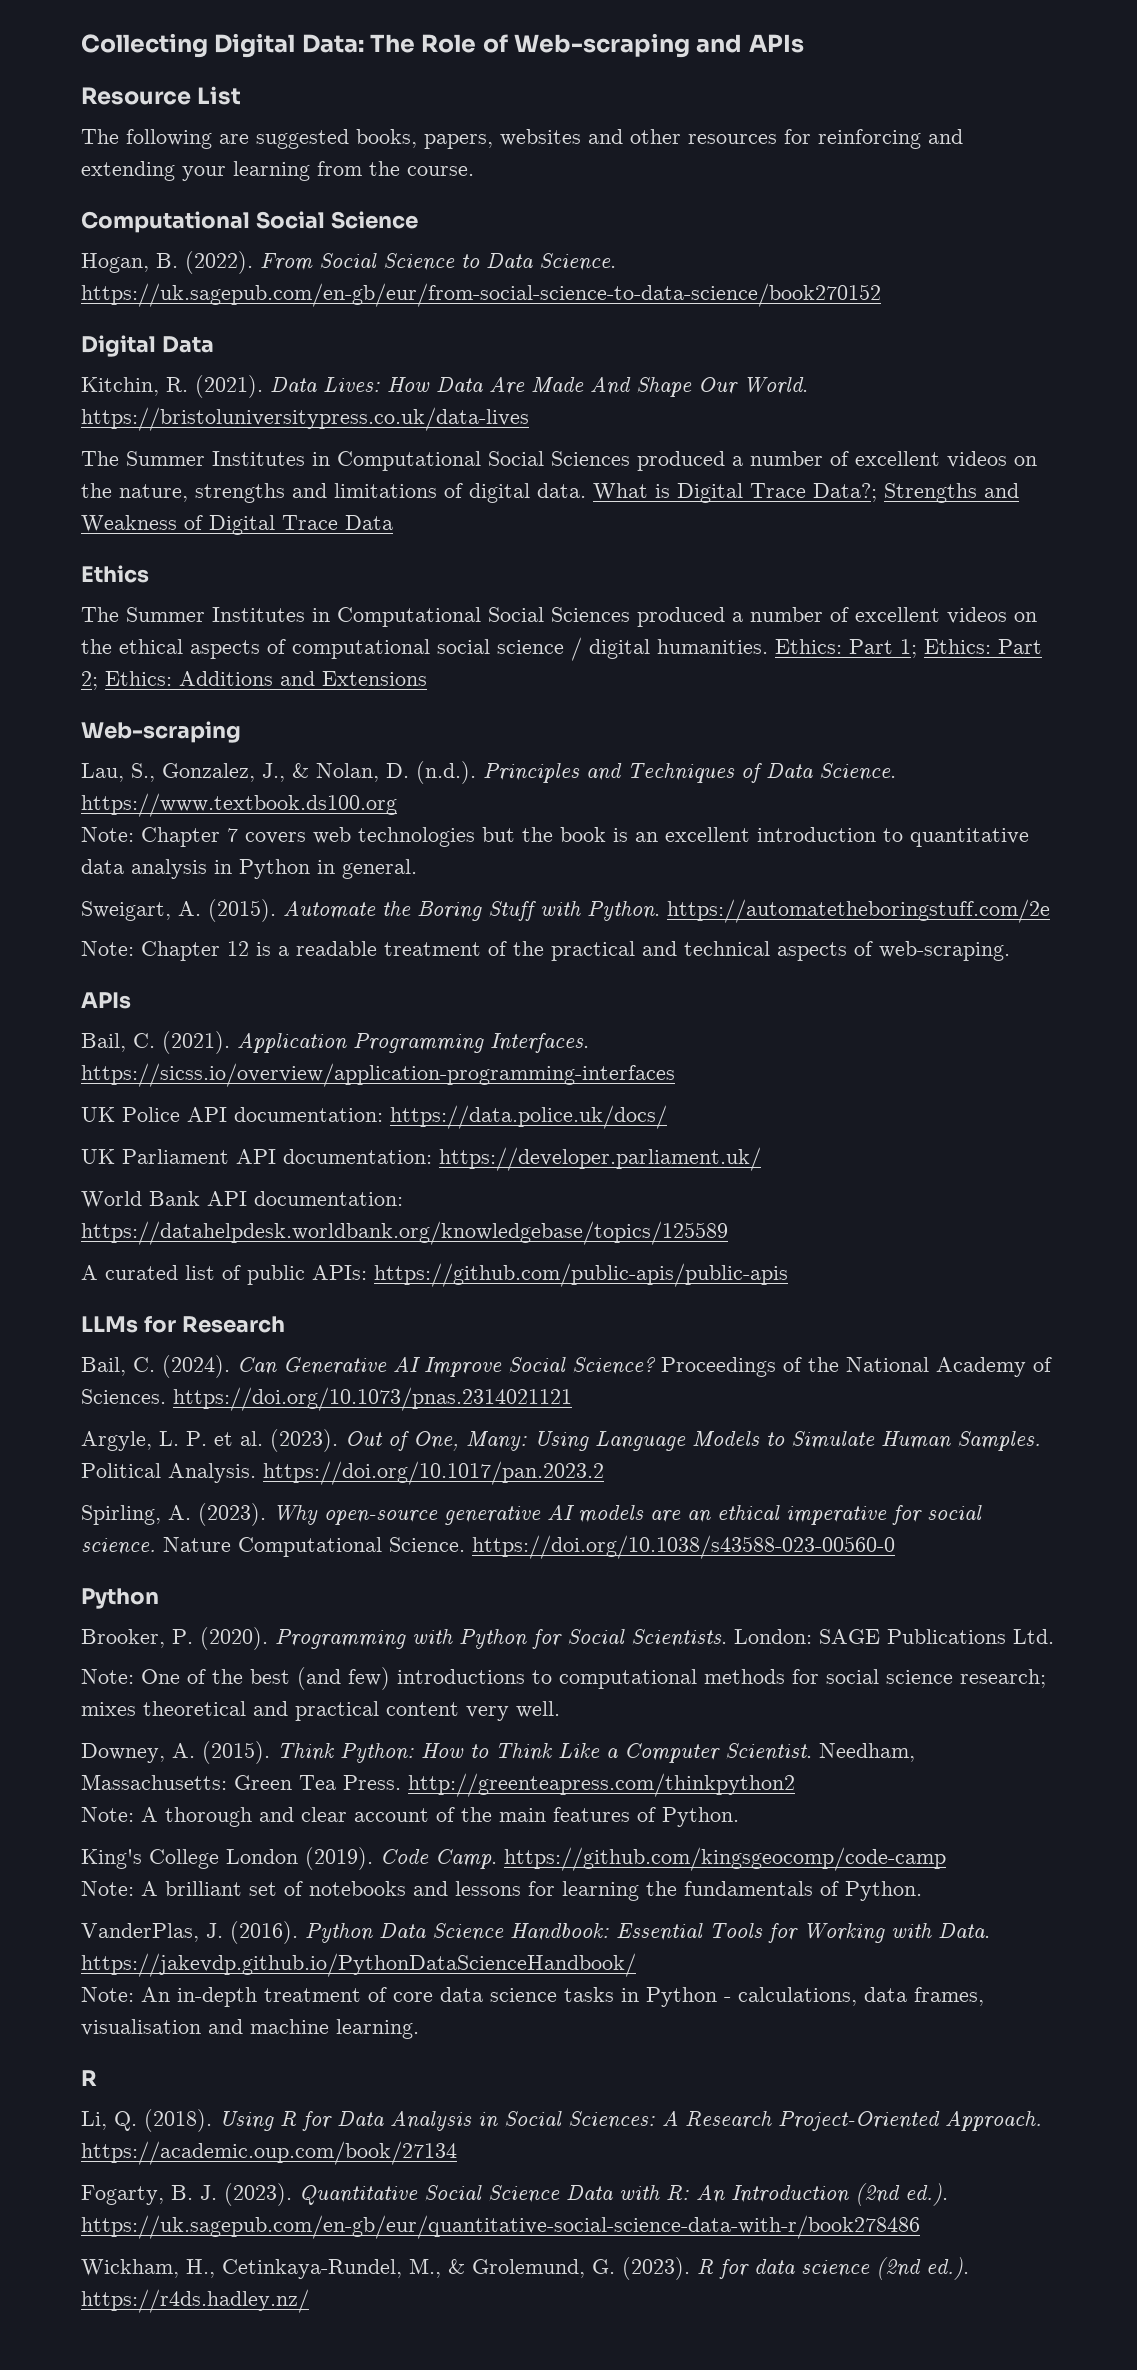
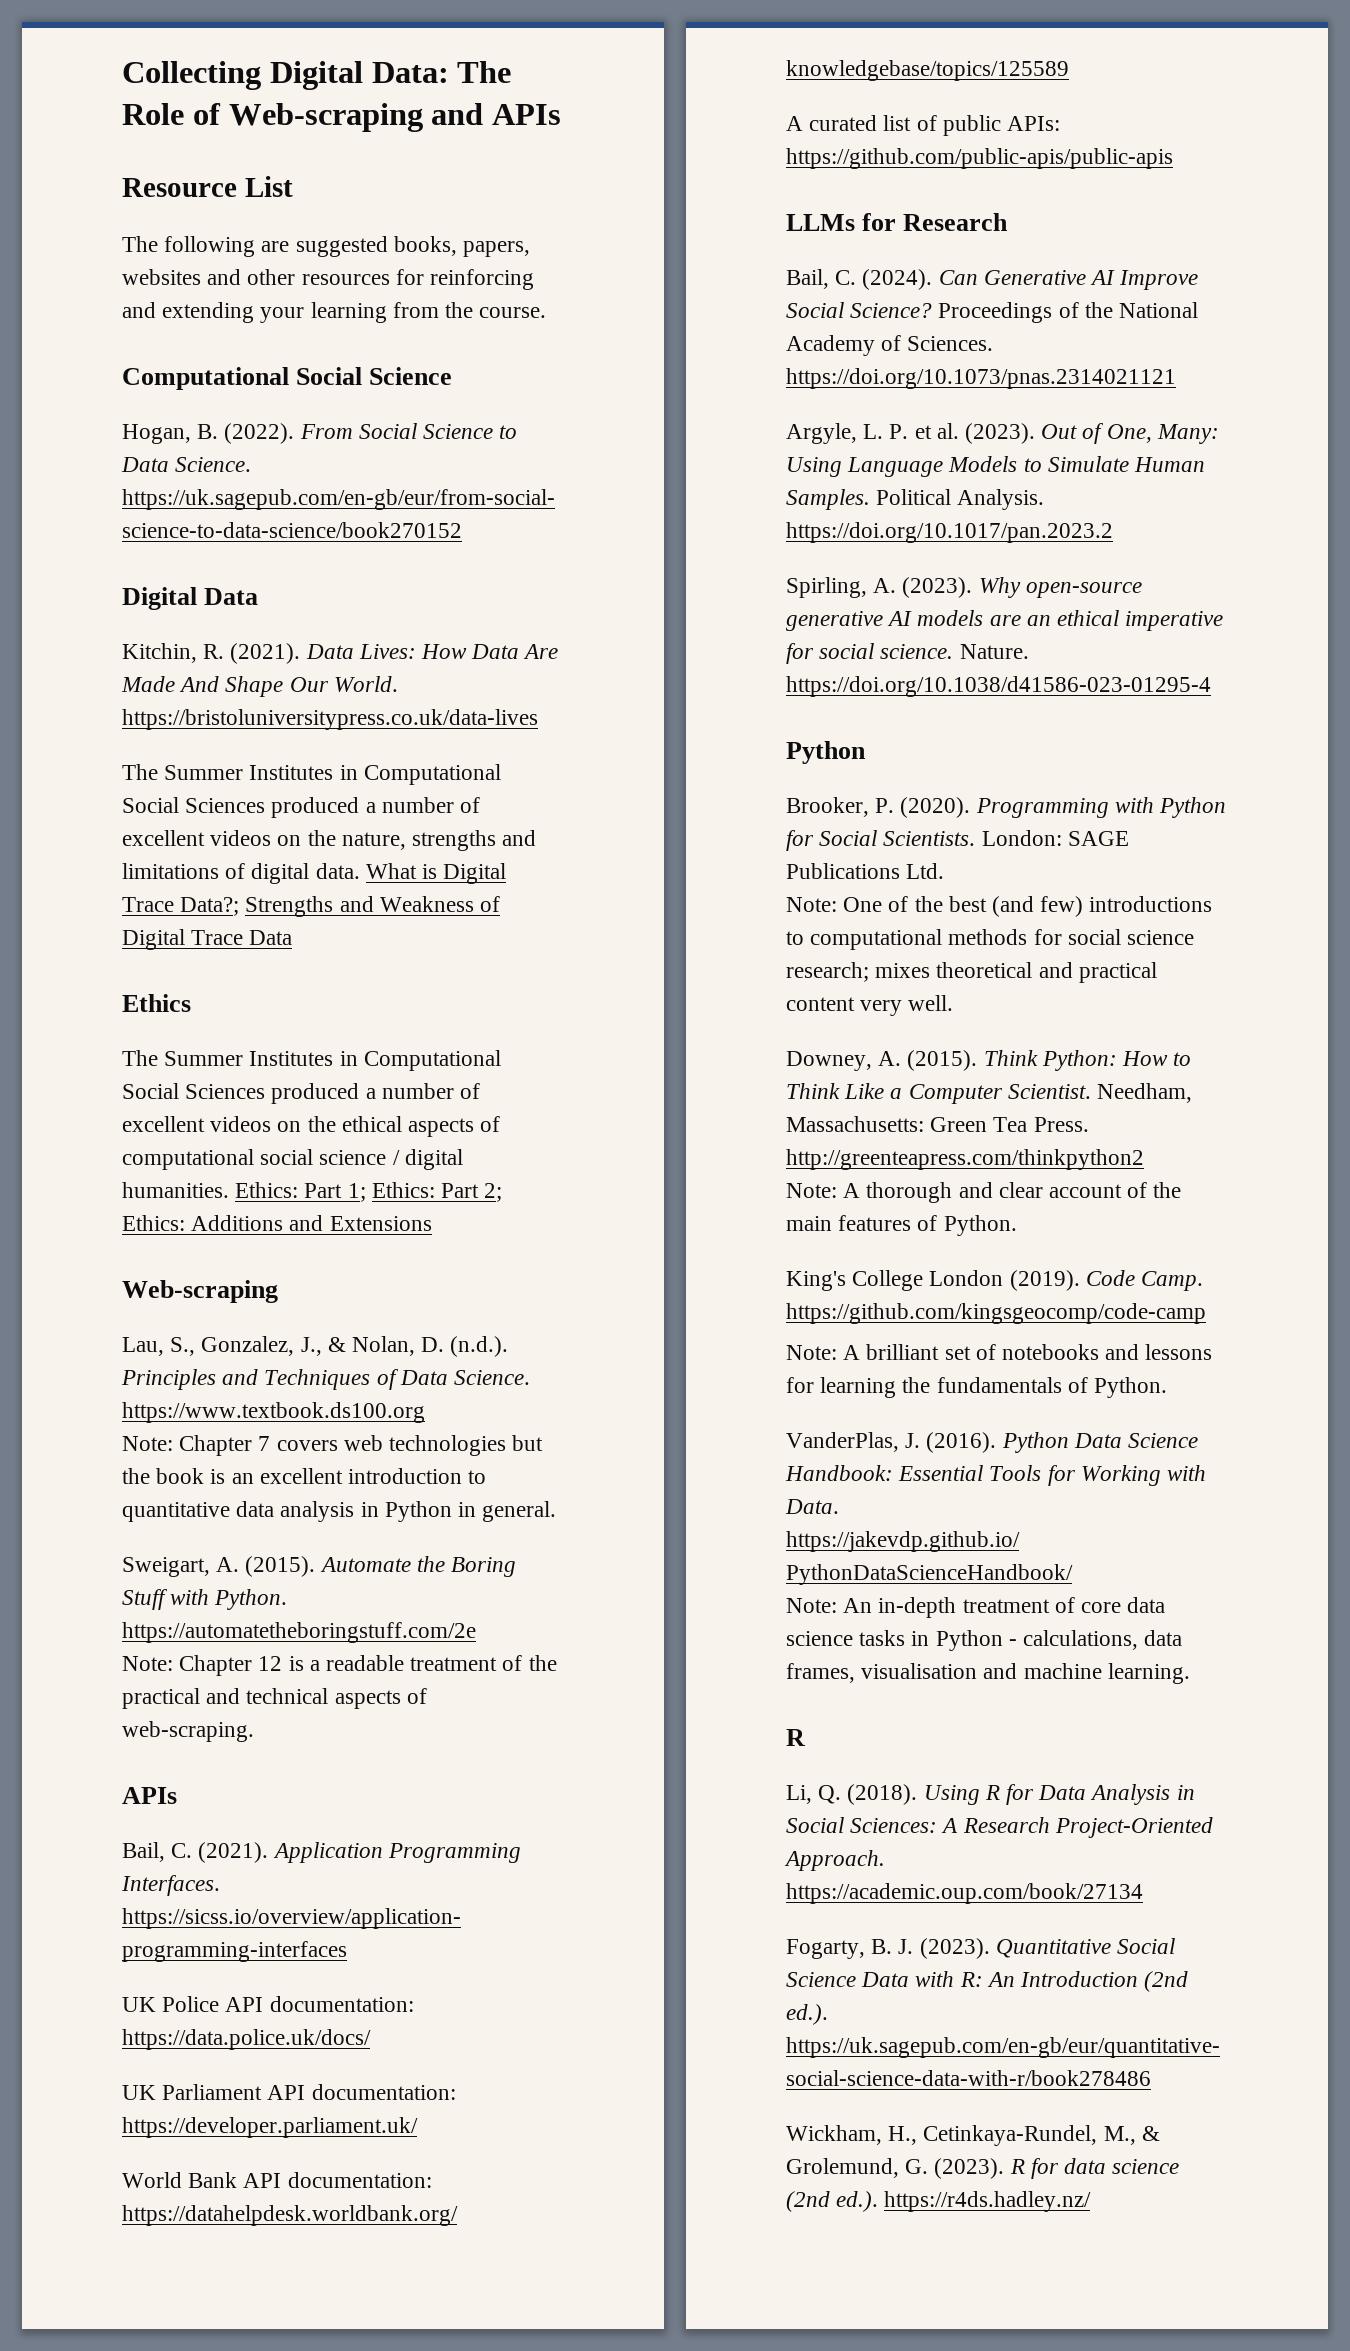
[163,1535,895,1559] Nature Computational Science. https://doi.org/10.1038/s43588-023-00560-0 -> [959,644,1029,659] [786,676,1211,697] Nature. https://doi.org/10.1038/d41586-023-01295-4

